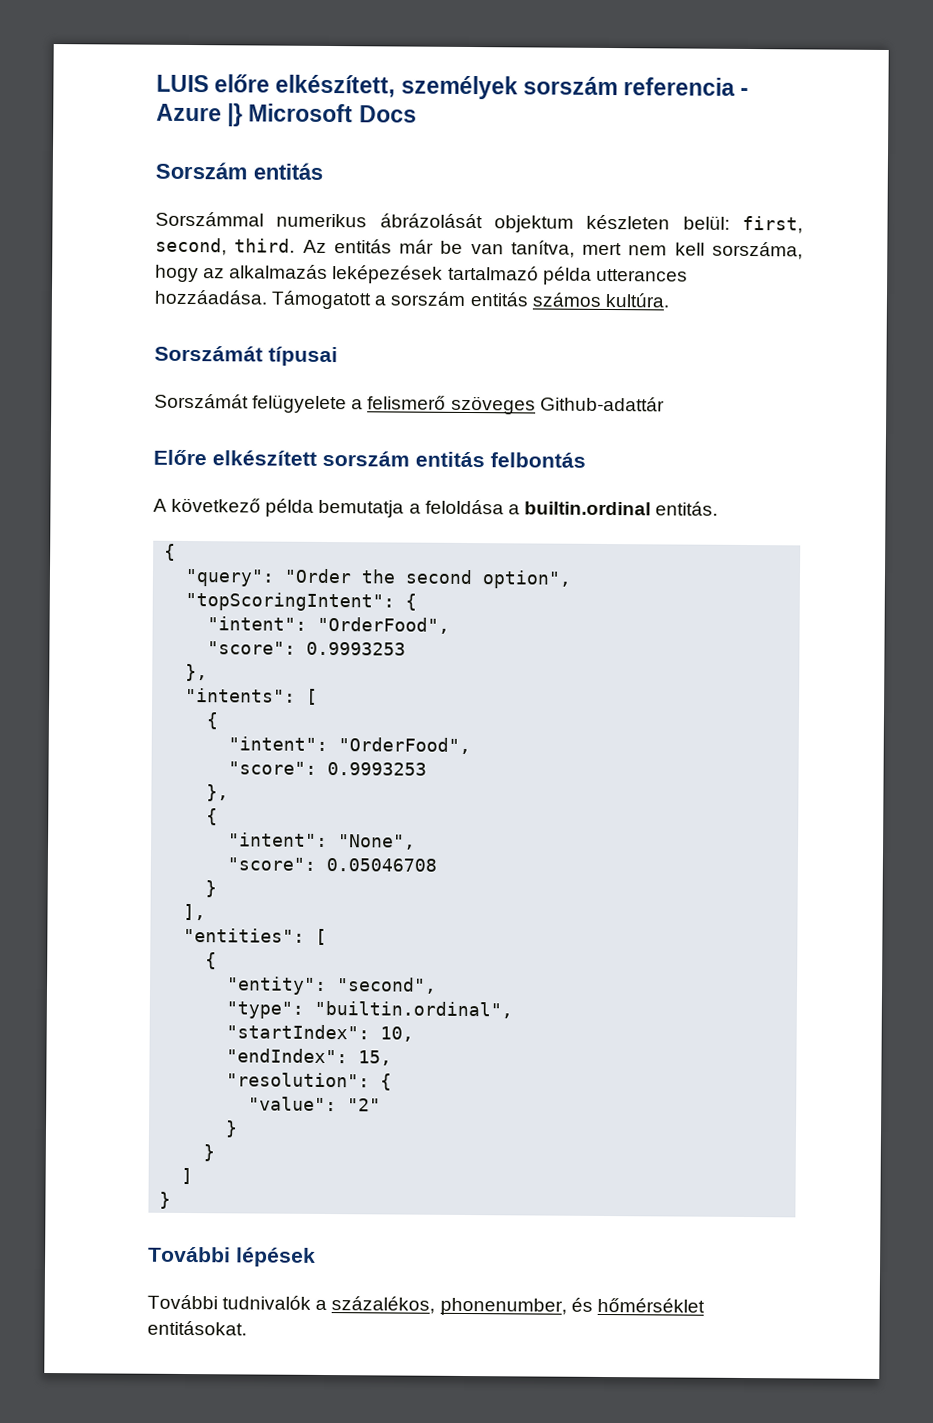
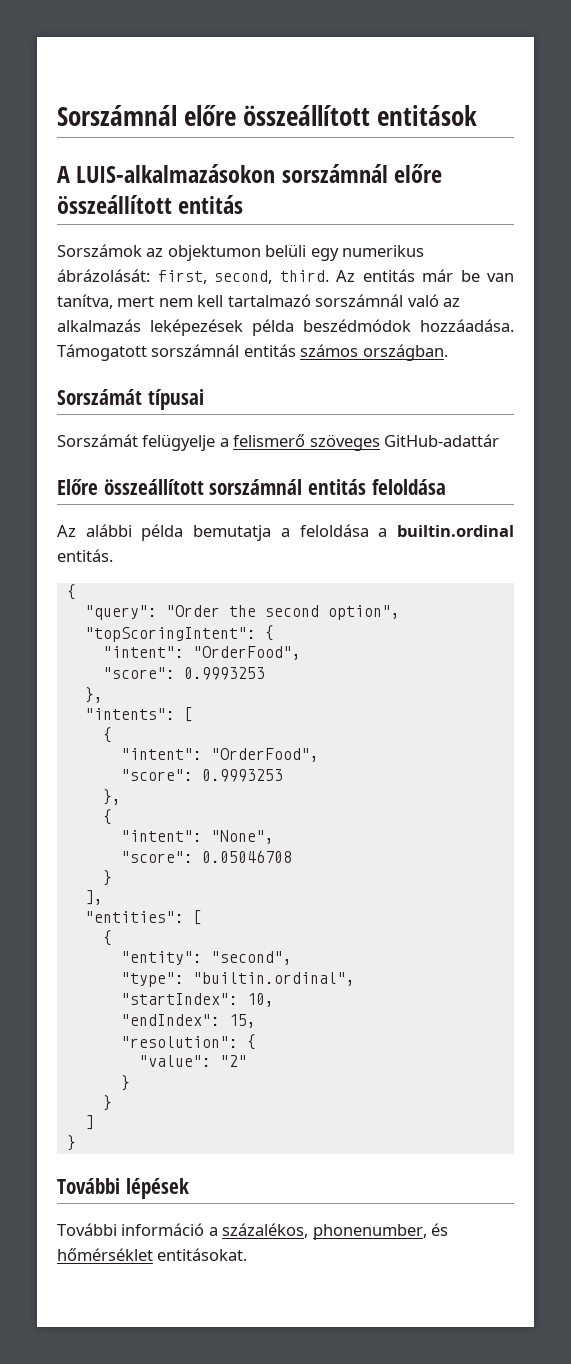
[156,74,750,100] [156,103,417,127] [155,161,323,180] [155,211,730,233] LUIS előre elkészített, személyek sorszám referencia - Azure |} Microsoft Docs // Sorszám entitás // Sorszámmal numerikus ábrázolását objektum készleten belül: -> [57,105,478,126] [57,164,443,183] [57,195,244,214] [57,244,425,261] [57,269,150,282] Sorszámnál előre összeállított entitások // A LUIS-alkalmazásokon sorszámnál előre összeállított entitás // Sorszámok az objektumon belüli egy numerikus ábrázolását:
[711,241,803,260] [155,264,688,285] [154,289,467,310] sorszáma, hogy az alkalmazás leképezések tartalmazó példa utterances hozzáadása. Támogatott a sorszám -> [227,294,461,307] [57,319,514,336] [57,344,240,361] tartalmazó sorszámnál való az alkalmazás leképezések példa beszédmódok hozzáadása. Támogatott sorszámnál
[604,292,669,308] kultúra. -> [362,344,448,361] országban.
[252,394,348,414] felügyelete -> [142,434,216,451] felügyelje
[539,396,665,412] Github-adattár -> [384,434,500,447] GitHub-adattár
[212,450,586,468] [153,497,262,513] elkészített sorszám entitás felbontás // A következő -> [103,479,446,495] [57,524,132,537] összeállított sorszámnál entitás feloldása // Az alábbi
[222,1295,312,1310] tudnivalók -> [121,1223,205,1236] információ

